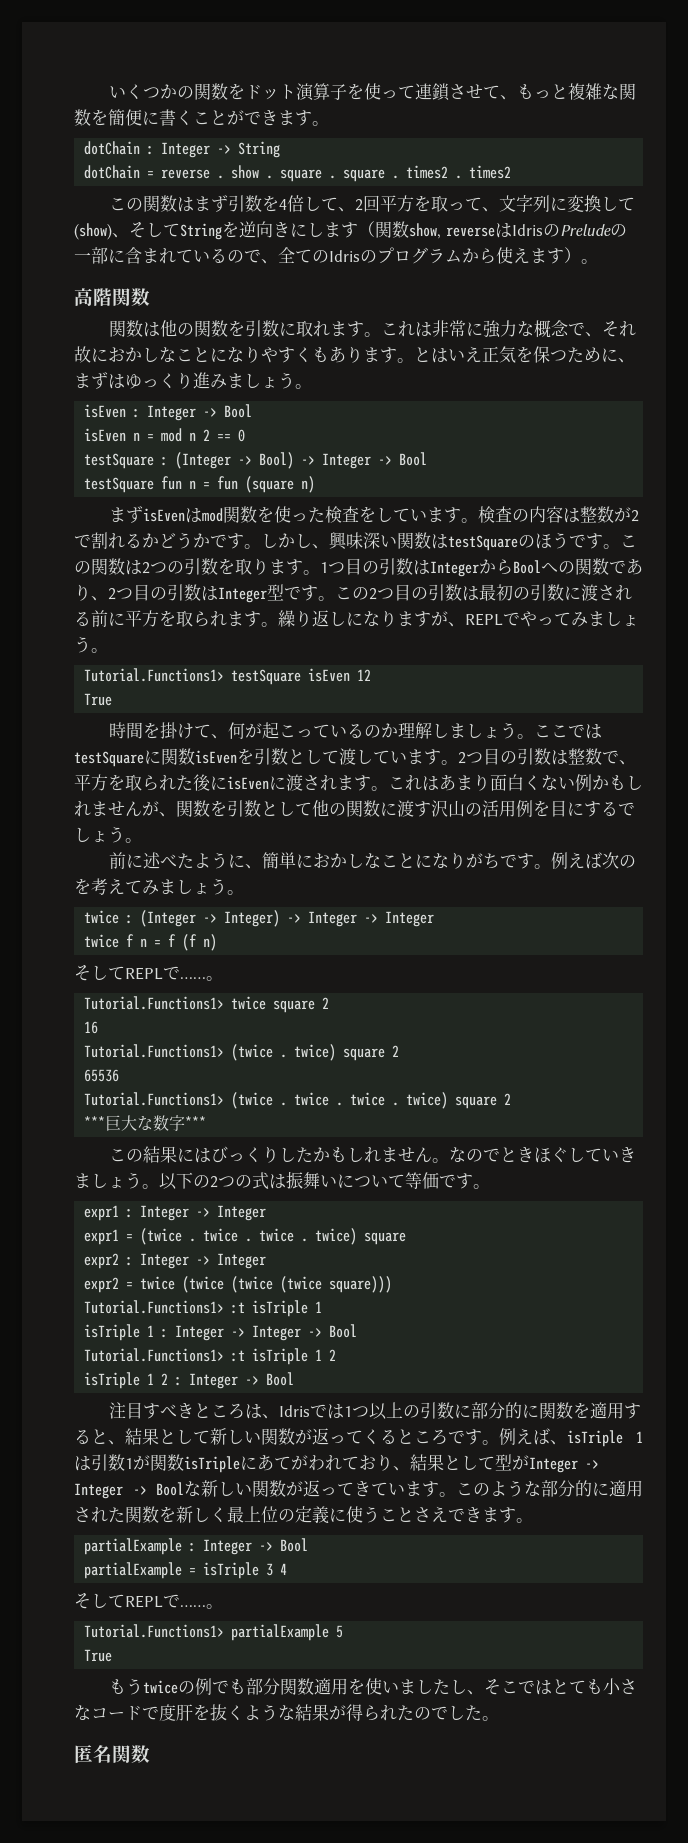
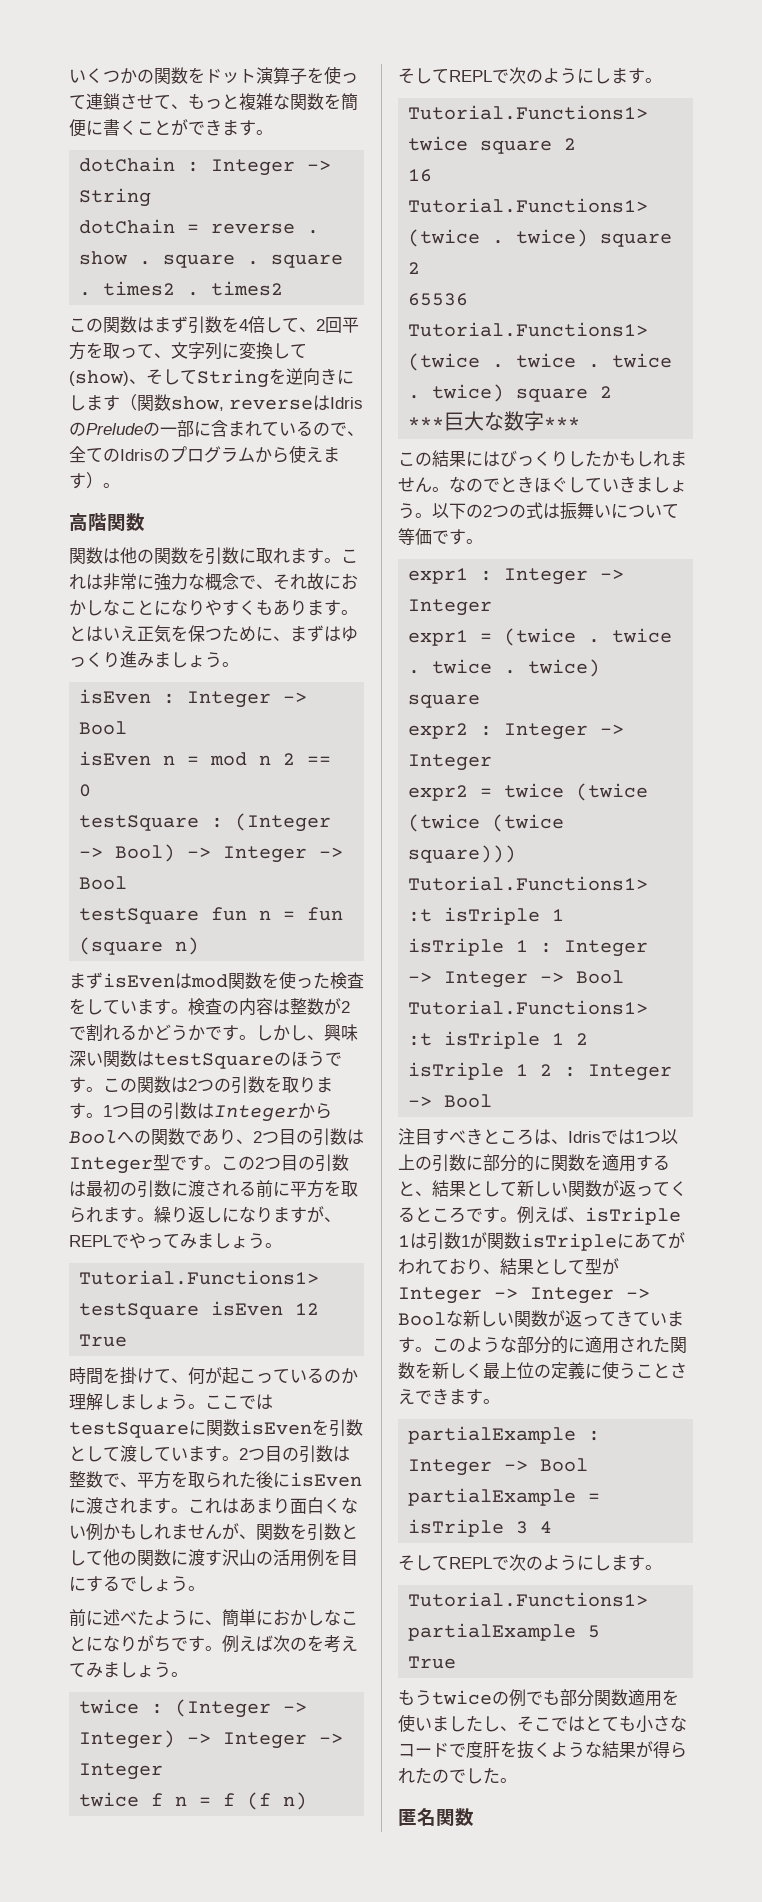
[180,977,206,979] …… -> [509,67,645,84] 次のようにします
[180,1605,206,1607] …… -> [509,1554,645,1571] 次のようにします

